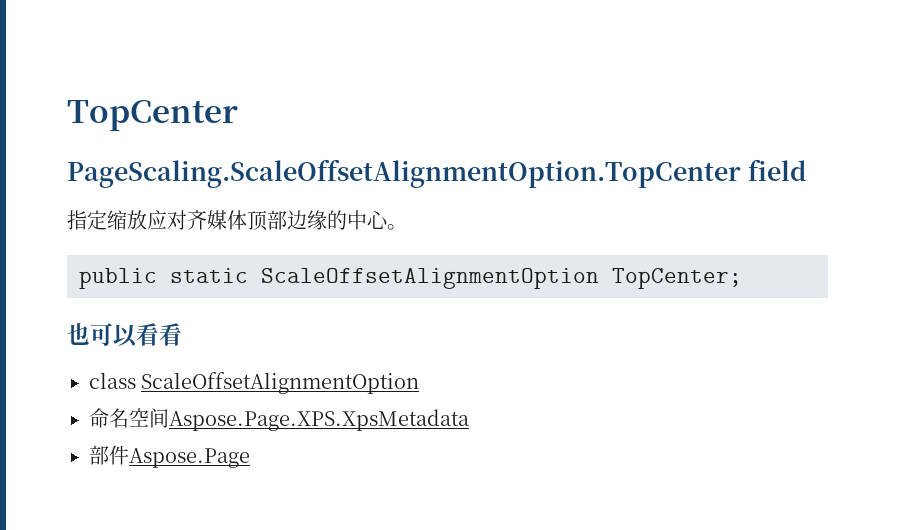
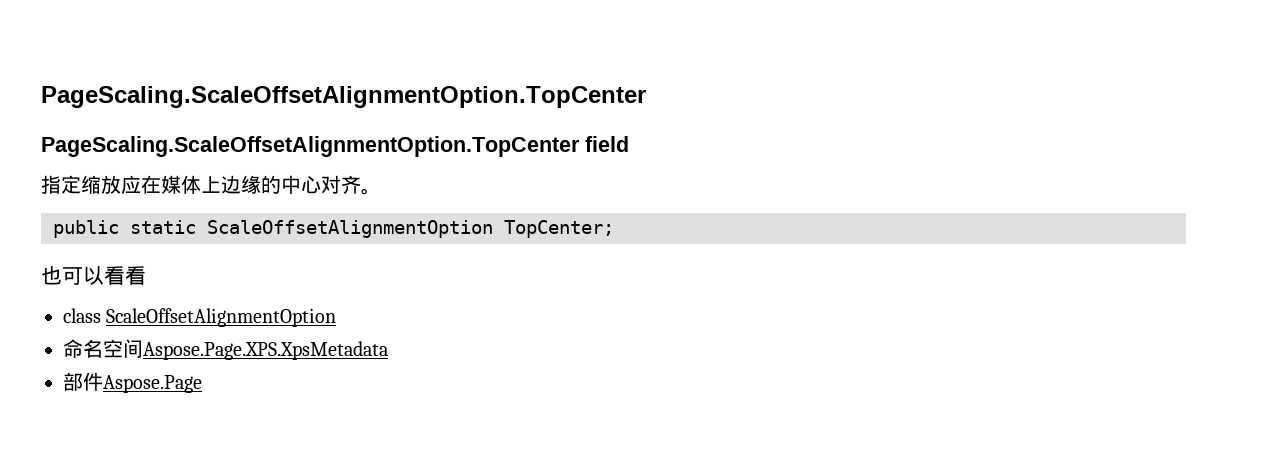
[67,100,238,131] TopCenter -> [41,86,646,108] PageScaling.ScaleOffsetAlignmentOption.TopCenter
[167,210,287,231] 对齐媒体顶部 -> [141,175,221,194] 在媒体上
(389, 219) none -> [321,175,361,194] 对齐

